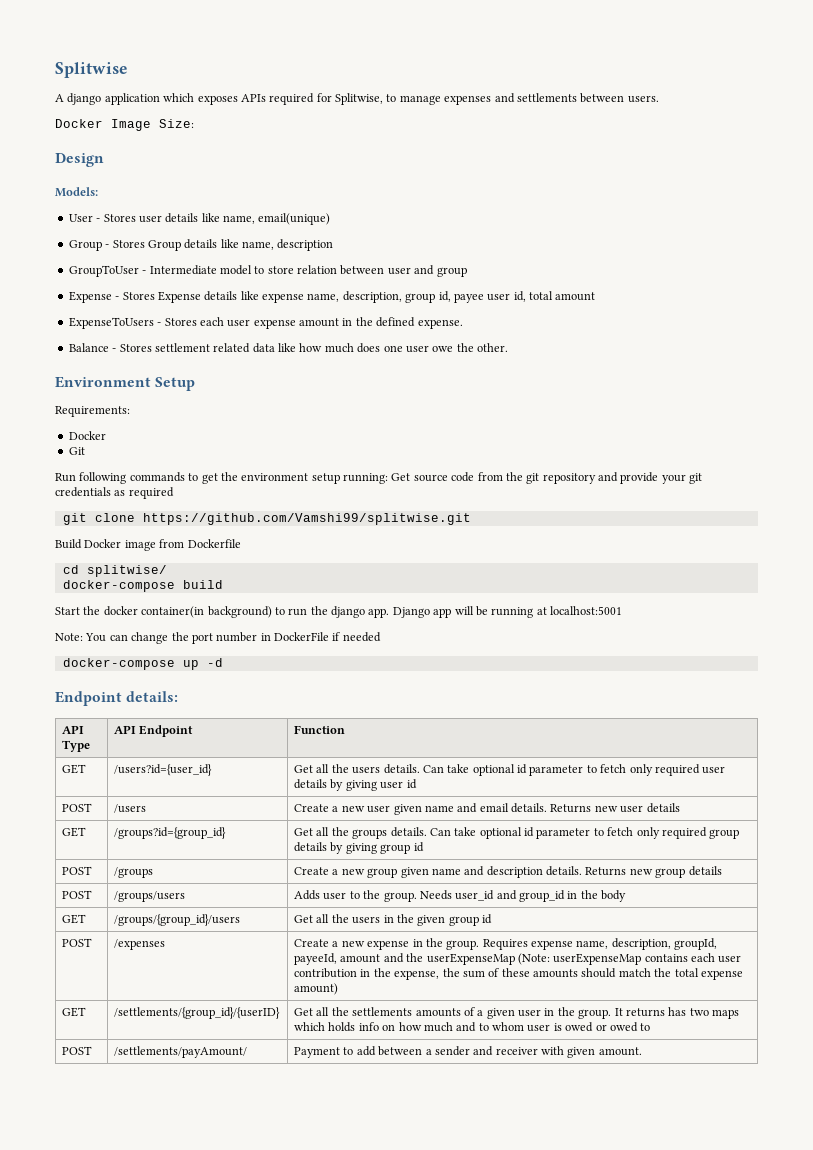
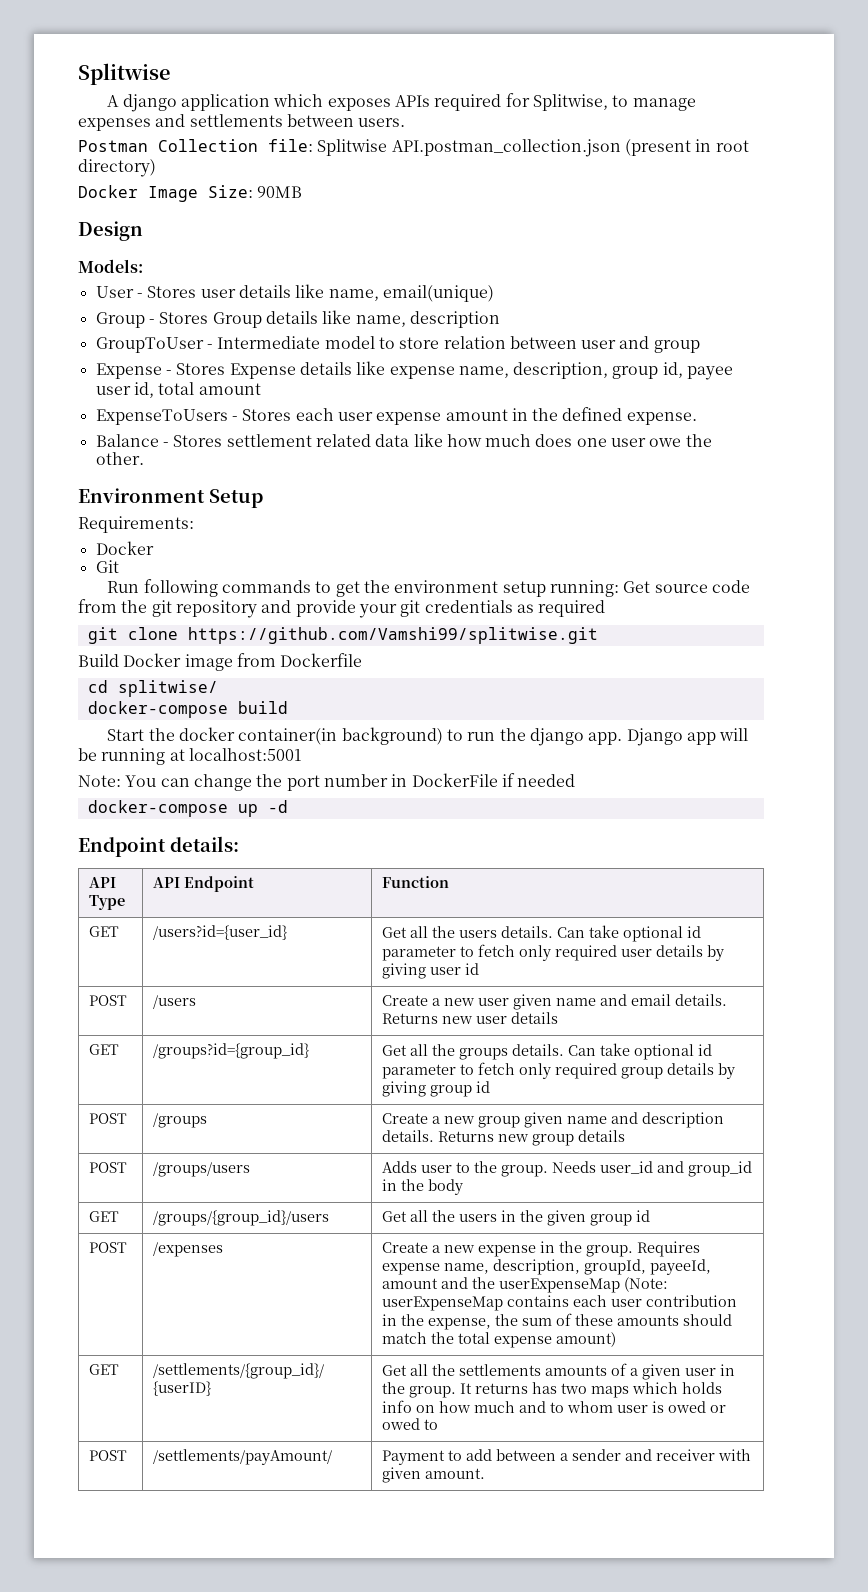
(659, 99) none -> [78,139,749,157] [78,159,156,177] // Postman Collection file: Splitwise API.postman_collection.json (present in root directory)
(194, 123) none -> [257,186,303,198] 90MB

